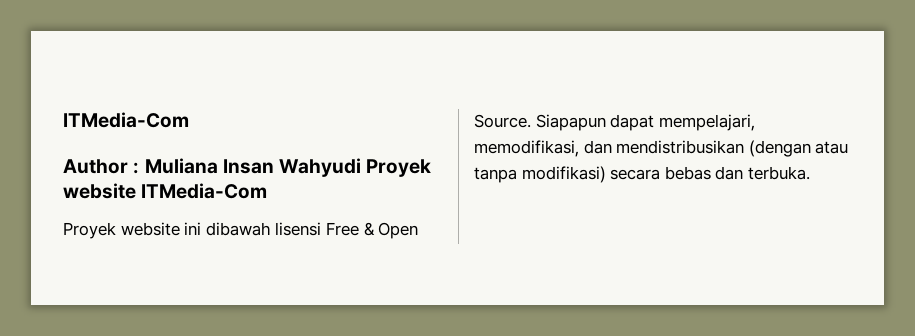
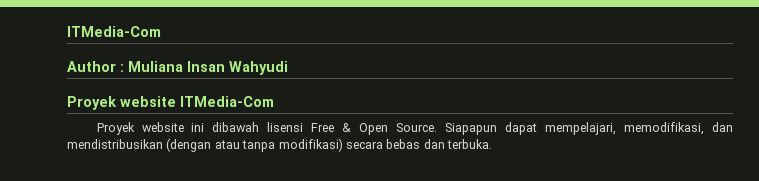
(362, 167) none -> (288, 68) //

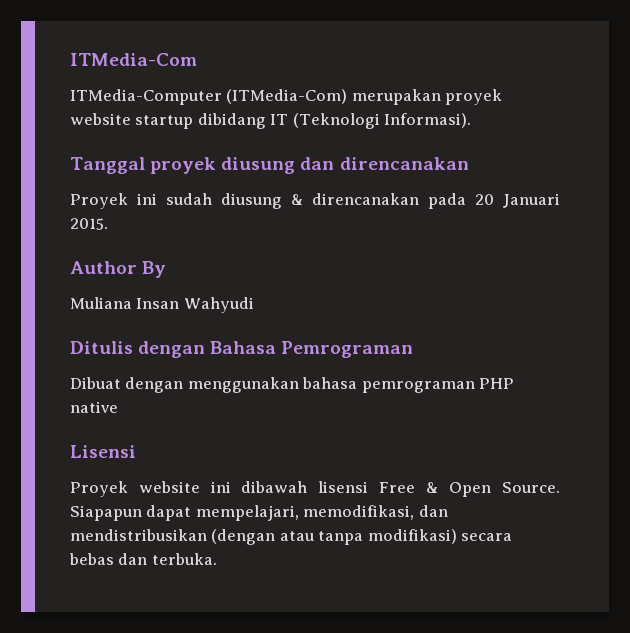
[67,26,161,37] ITMedia-Com -> [70,53,197,66] [70,89,503,105] [70,113,472,129] [70,157,469,174] [70,193,560,209] [70,218,108,230] ITMedia-Com // ITMedia-Computer (ITMedia-Com) merupakan proyek website startup dibidang IT (Teknologi Informasi). // Tanggal proyek diusung dan direncanakan // Proyek ini sudah diusung & direncanakan pada 20 Januari 2015.
[120,64,124,72] : -> [142,261,167,278] By //
[67,96,274,110] Proyek website ITMedia-Com -> [70,341,414,358] [70,377,515,393] [70,401,118,413] [70,445,136,458] Ditulis dengan Bahasa Pemrograman // Dibuat dengan menggunakan bahasa pemrograman PHP native // Lisensi

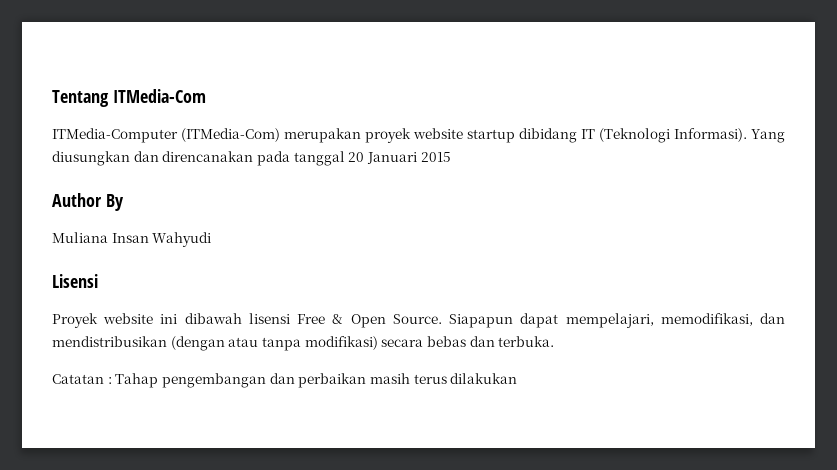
(70, 59) none -> [52,90,109,107] Tentang
[70,157,296,174] // Tanggal proyek diusung -> [751,129,785,143] [52,151,130,166] Yang diusungkan
[70,193,467,209] // Proyek ini sudah diusung & direncanakan pada -> [256,151,345,166] pada tanggal
[70,218,108,230] 2015. -> [420,152,451,162] 2015
[70,341,414,358] [70,377,515,393] [70,401,118,413] // Ditulis dengan Bahasa Pemrograman // Dibuat dengan menggunakan bahasa pemrograman PHP native -> (212, 239) none
(217, 559) none -> [52,373,518,388] // Catatan : Tahap pengembangan dan perbaikan masih terus dilakukan

